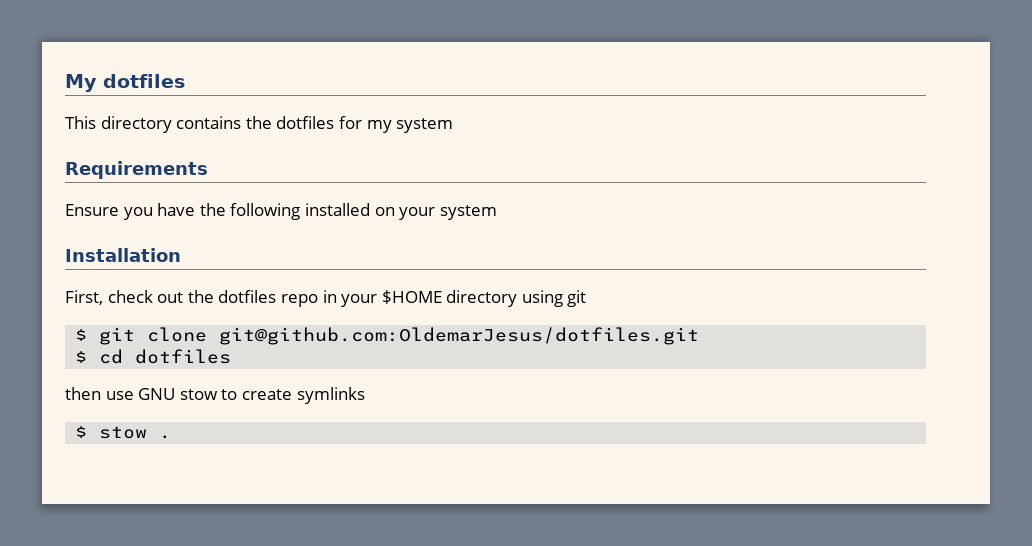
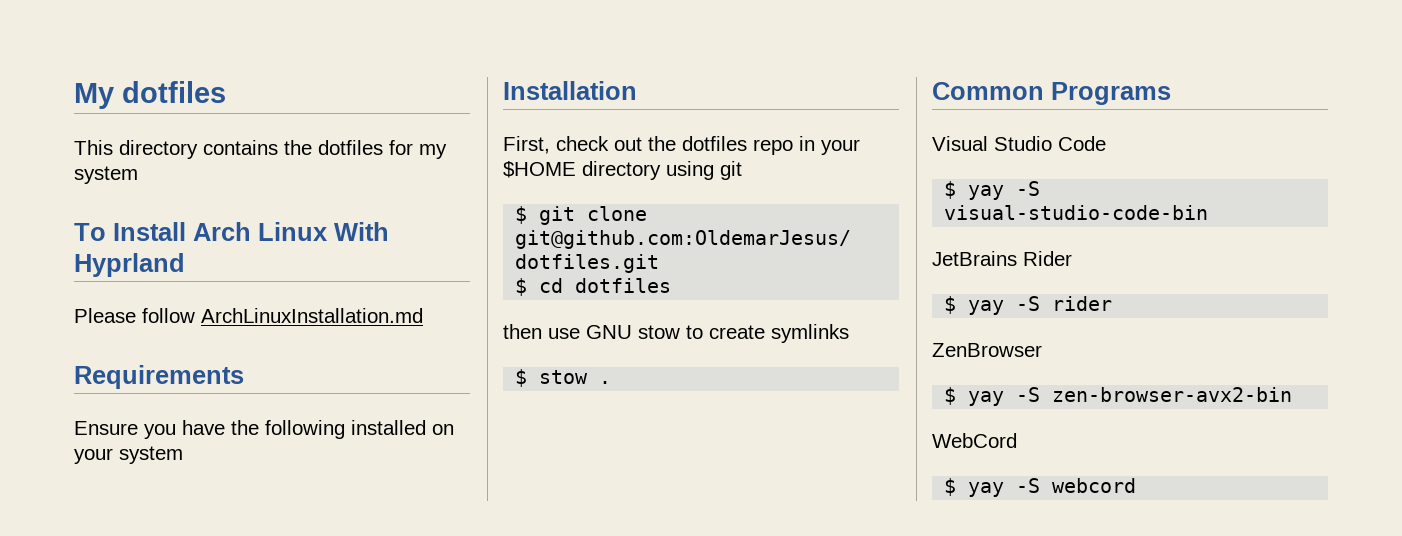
(454, 125) none -> [74,222,389,241] [74,253,185,277] [74,308,423,323] // To Install Arch Linux With Hyprland // Please follow ArchLinuxInstallation.md
(172, 437) none -> [932,82,1171,105] [932,136,1106,151] [944,181,1041,200] [944,205,1209,220] [932,251,1072,266] [944,296,1113,315] [932,343,1042,357] [944,387,1293,406] [932,433,1017,448] [944,478,1137,497] // Common Programs // Visual Studio Code // $ yay -S visual-studio-code-bin // JetBrains Rider // $ yay -S rider // ZenBrowser // $ yay -S zen-browser-avx2-bin // WebCord // $ yay -S webcord

